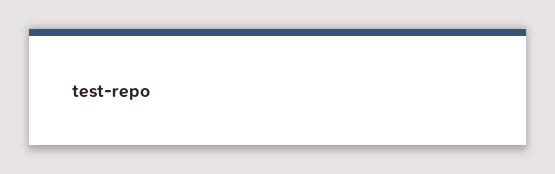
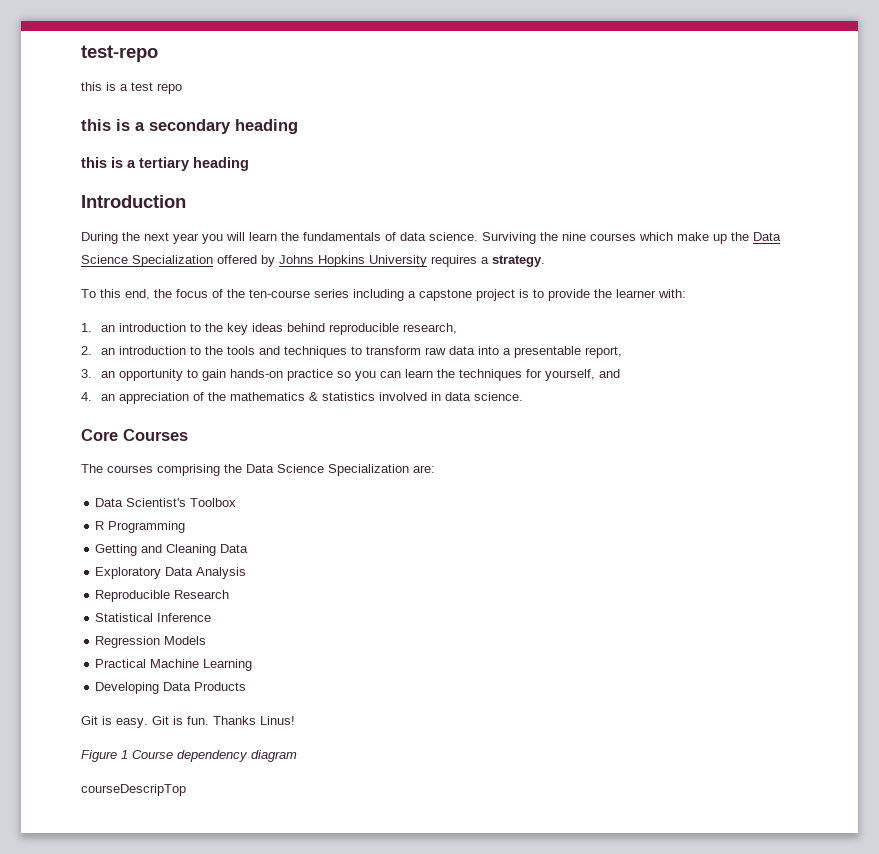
(150, 92) none -> [81,82,182,94] [81,119,298,134] [81,157,249,171] [81,195,186,208] [81,232,781,244] [81,255,545,267] [81,289,686,301] [81,323,457,335] [81,346,622,358] [81,369,620,381] [81,392,523,404] [81,429,188,441] [81,464,435,476] [95,498,237,507] [95,521,186,533] [95,544,249,556] [95,567,247,579] [95,590,230,602] [95,613,212,622] [95,636,207,648] [95,659,253,671] [95,682,247,694] [81,716,295,728] [81,750,297,762] [81,784,186,796] // this is a test repo // this is a secondary heading // this is a tertiary heading // Introduction // During the next year you will learn the fundamentals of data science. Surviving the nine courses which make up the Data Science Specialization offered by Johns Hopkins University requires a strategy. // To this end, the focus of the ten-course series including a capstone project is to provide the learner with: // 1. an introduction to the key ideas behind reproducible research, // 2. an introduction to the tools and techniques to transform raw data into a presentable report, // 3. an opportunity to gain hands-on practice so you can learn the techniques for yourself, and // 4. an appreciation of the mathematics & statistics involved in data science. // Core Courses // The courses comprising the Data Science Specialization are: // Data Scientist's Toolbox // R Programming // Getting and Cleaning Data // Exploratory Data Analysis // Reproducible Research // Statistical Inference // Regression Models // Practical Machine Learning // Developing Data Products // Git is easy. Git is fun. Thanks Linus! // Figure 1 Course dependency diagram // courseDescripTop

